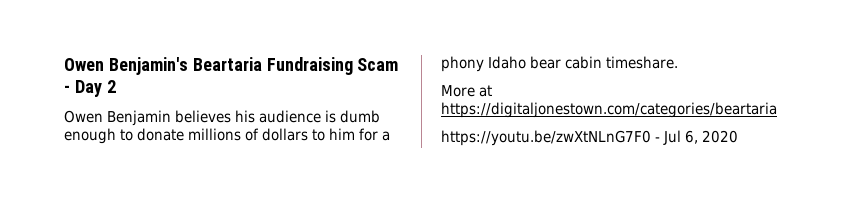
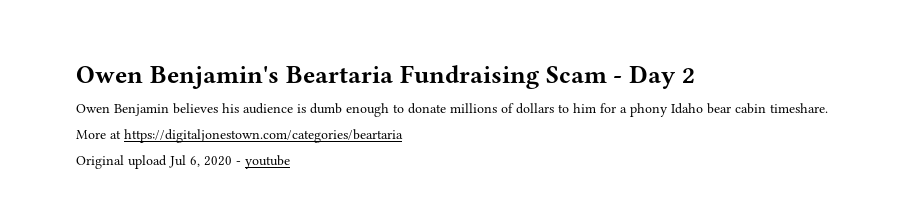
[441,130,660,146] https://youtu.be/zwXtNLnG7F0 - -> [76,155,167,169] Original upload
(738, 136) none -> [236,155,290,169] - youtube

